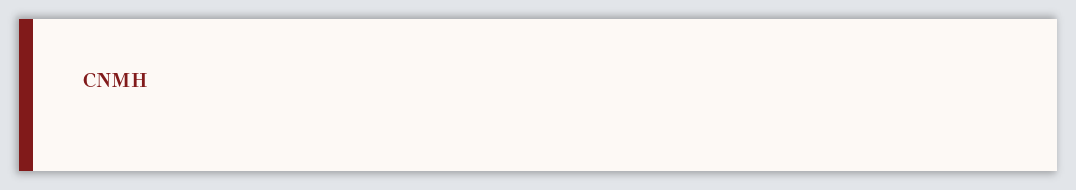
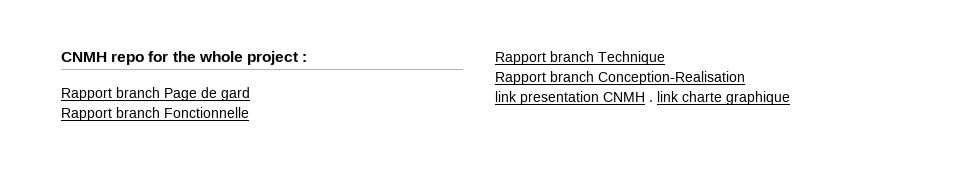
[83,72,147,88] CNMH -> [61,51,308,65] [61,87,250,101] [61,107,249,121] [495,51,665,65] [495,71,745,85] [495,91,790,105] CNMH repo for the whole project : // Rapport branch Page de gard // Rapport branch Fonctionnelle // Rapport branch Technique // Rapport branch Conception-Realisation // link presentation CNMH . link charte graphique

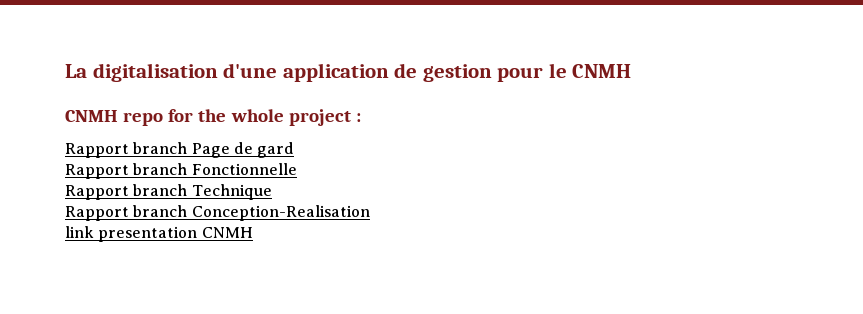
(61, 57) none -> [65,63,632,82] La digitalisation d'une application de gestion pour le CNMH //
[649,91,790,105] . link charte graphique -> (253, 232) none

